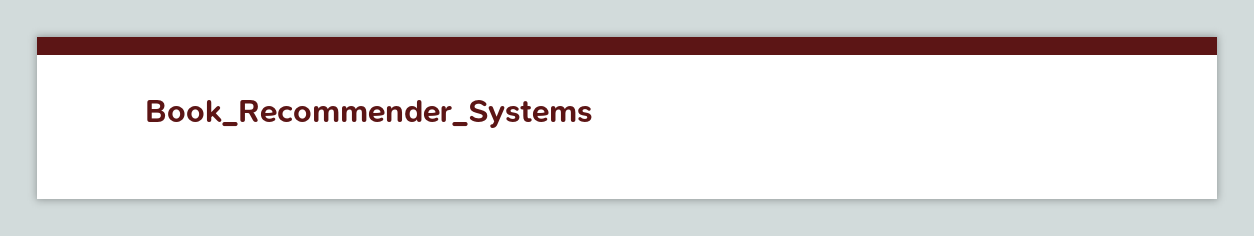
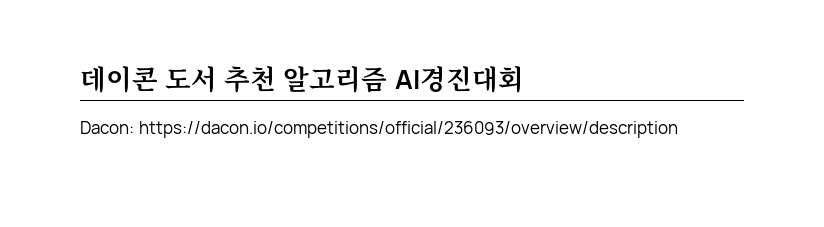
[145,100,592,128] Book_Recommender_Systems -> [80,66,524,93] [80,121,678,138] 데이콘 도서 추천 알고리즘 AI경진대회 // Dacon: https://dacon.io/competitions/official/236093/overview/description

